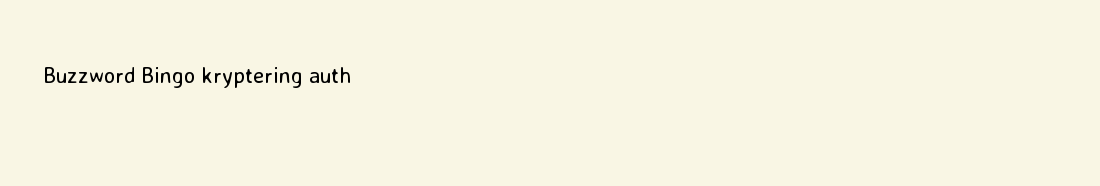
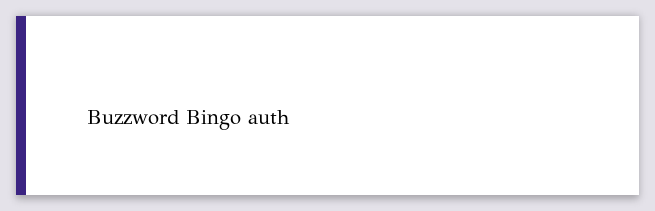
[201,67,303,88] kryptering -> (241, 120) none

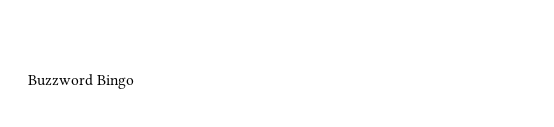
[248,110,290,124] auth -> (135, 82) none

